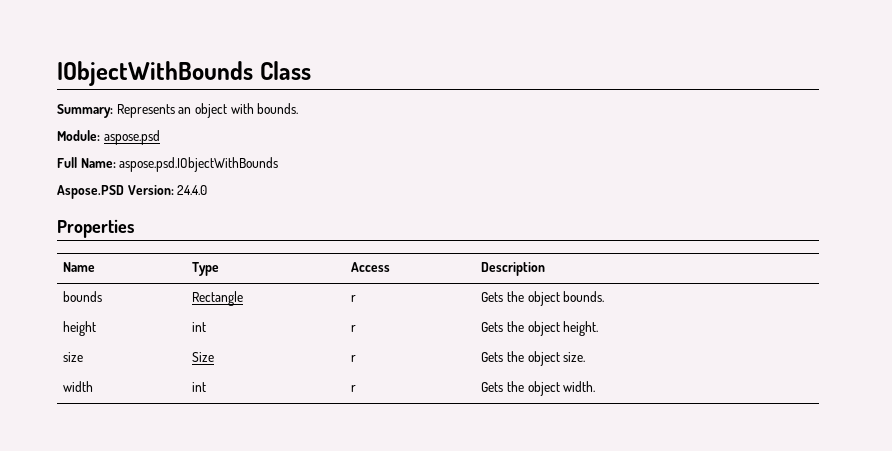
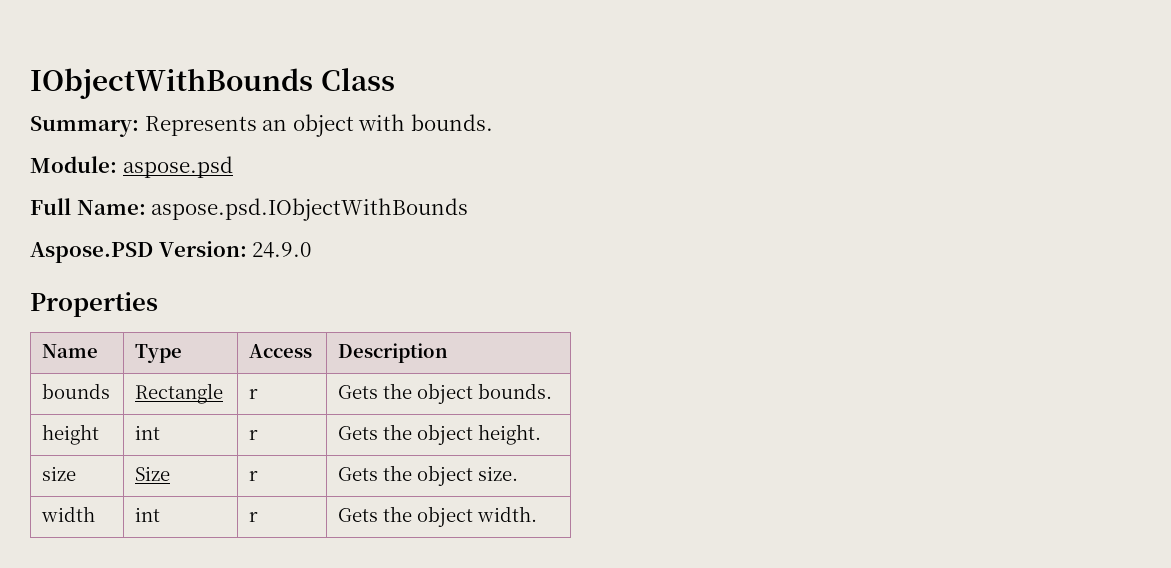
[177,185,208,195] 24.4.0 -> [252,242,312,258] 24.9.0

